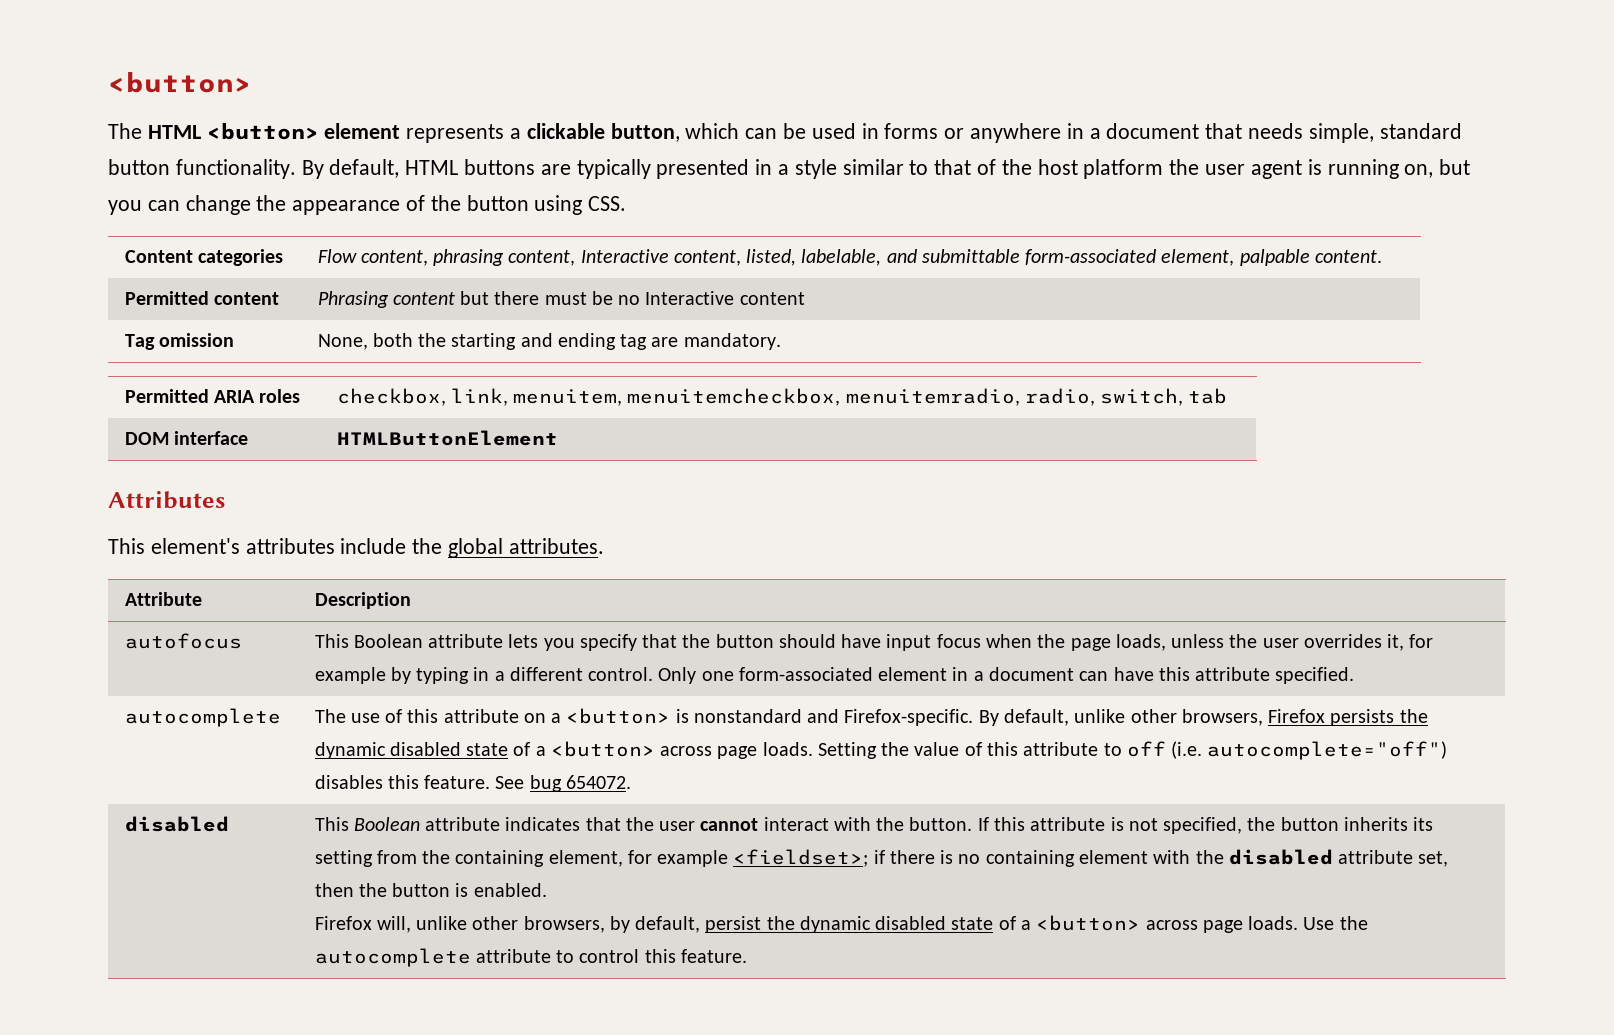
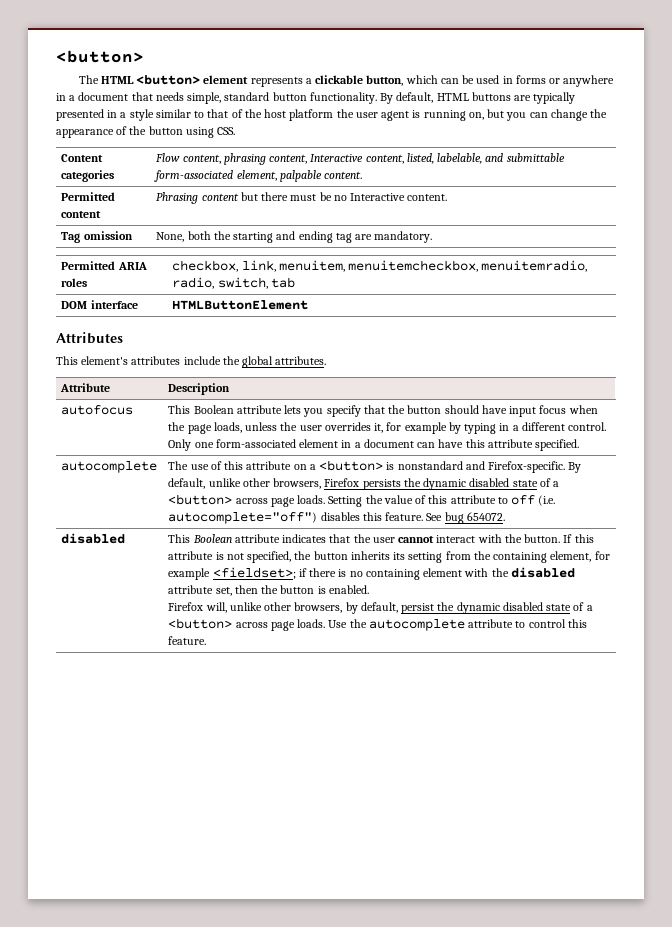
[739,292,805,305] content -> [407,194,448,201] content.

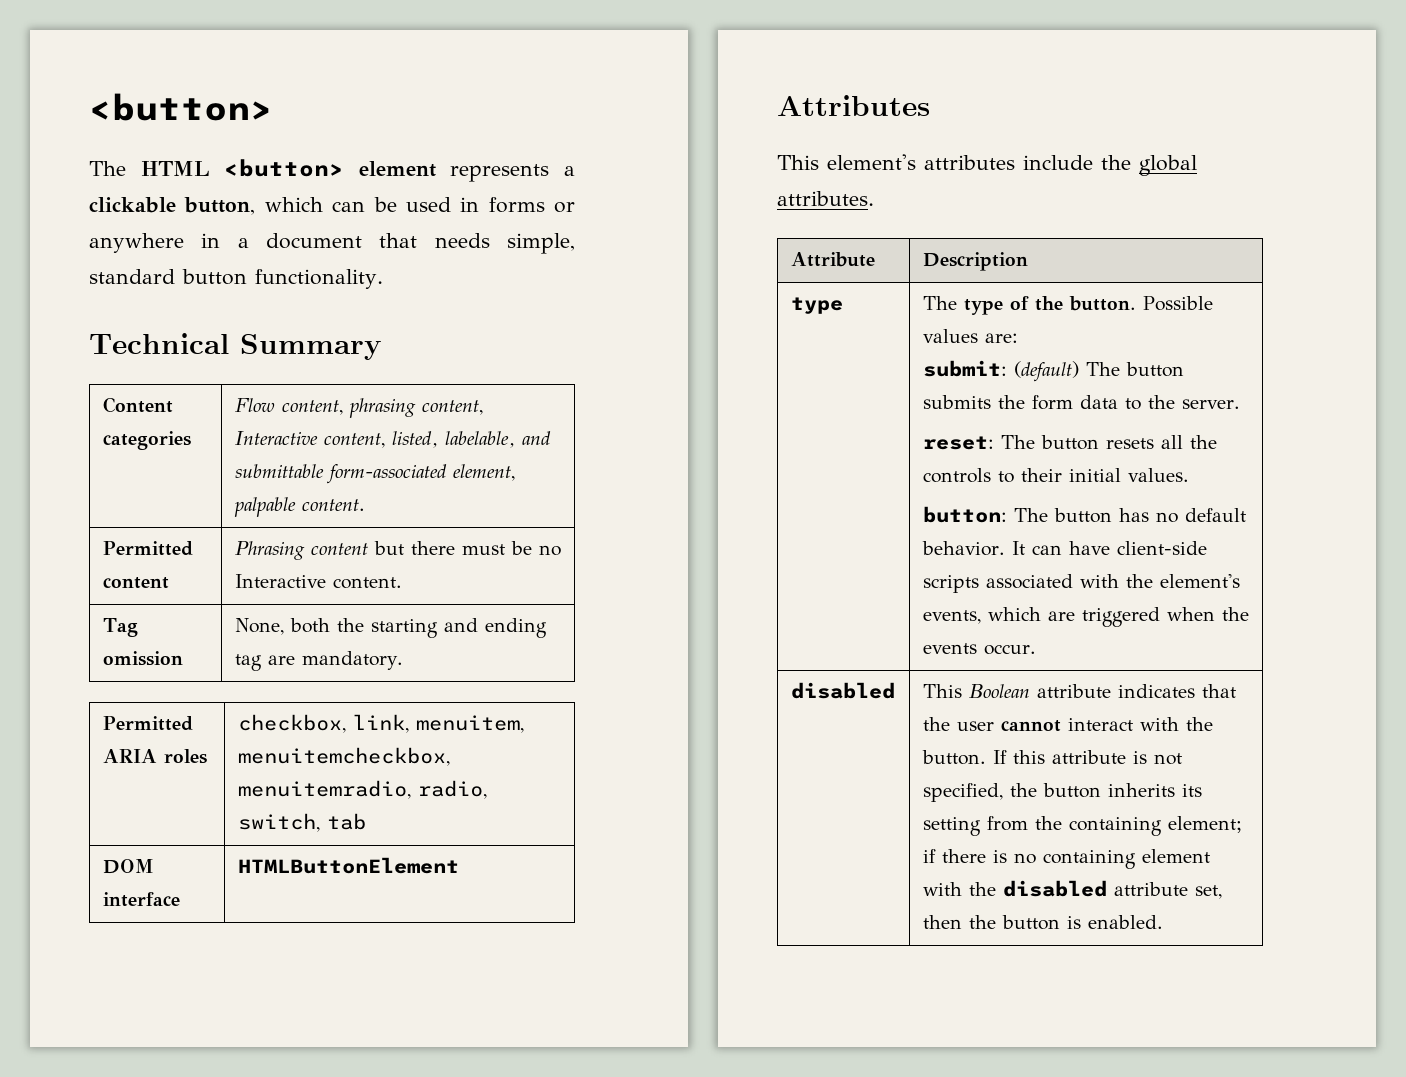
[380,92,576,104] [56,109,608,121] [56,126,236,138] By default, HTML buttons are typically presented in a style similar to that of the host platform the user agent is running on, but you can change the appearance of the button using CSS. -> [89,333,382,360] // Technical Summary
[61,405,134,415] [168,405,598,417] [168,422,607,434] [168,439,580,451] [61,461,158,473] [168,460,582,473] [168,478,560,490] [168,494,556,507] [168,512,505,524] autofocus | This Boolean attribute lets you specify that the button should have input focus when the page loads, unless the user overrides it, for example by typing in a different control. Only one form-associated element in a document can have this attribute specified. // autocomplete | The use of this attribute on a <button> is nonstandard and Firefox-specific. By default, unlike other browsers, Firefox persists the dynamic disabled state of a <button> across page loads. Setting the value of this attribute to off (i.e. autocomplete="off") disables this feature. See bug 654072. -> [790,297,843,314] [922,296,1213,315] [922,329,1018,343] [922,360,1184,382] [922,395,1240,410] [922,435,1217,450] [922,468,1189,483] [922,506,1246,523] [921,541,1207,556] [922,574,1240,593] [922,607,1249,627] [922,643,1036,655] type | The type of the button. Possible values are: // submit: (default) The button submits the form data to the server. // reset: The button resets all the controls to their initial values. // button: The button has no default behavior. It can have client-side scripts associated with the element's events, which are triggered when the events occur.
[550,551,610,562] [168,567,296,580] element, for example <fieldset>; -> [1167,816,1242,833] element;
[168,602,593,614] [168,618,587,631] [168,636,207,645] // Firefox will, unlike other browsers, by default, persist the dynamic disabled state of a <button> across page loads. Use the autocomplete attribute to control this feature. -> (1163, 922) none

